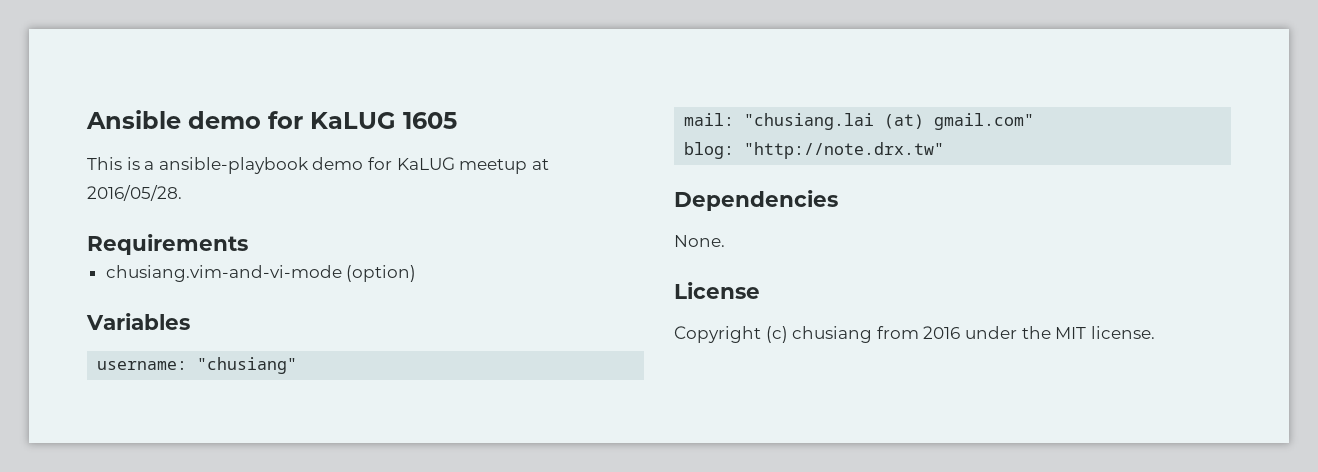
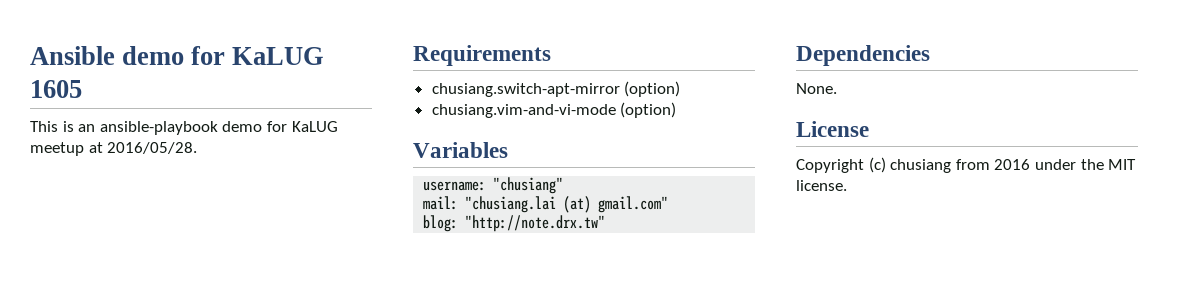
[144,161,155,170] a -> [78,124,96,132] an
(248, 244) none -> [431,81,681,97] // chusiang.switch-apt-mirror (option)

